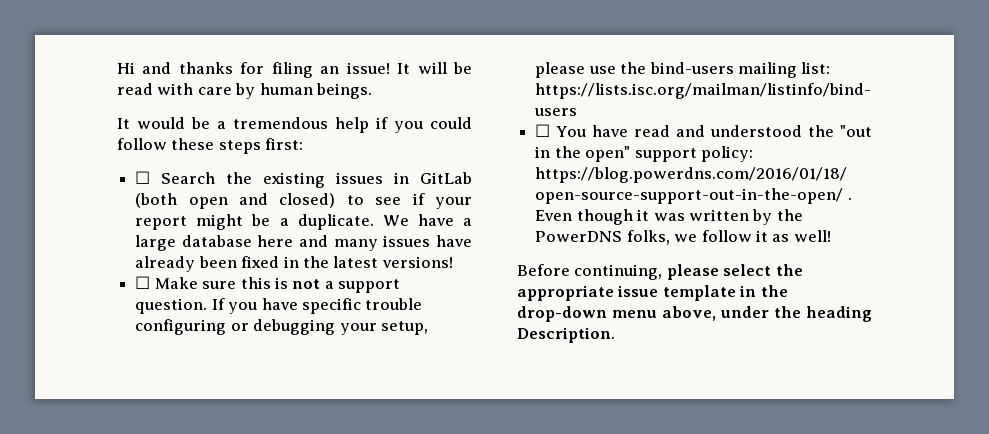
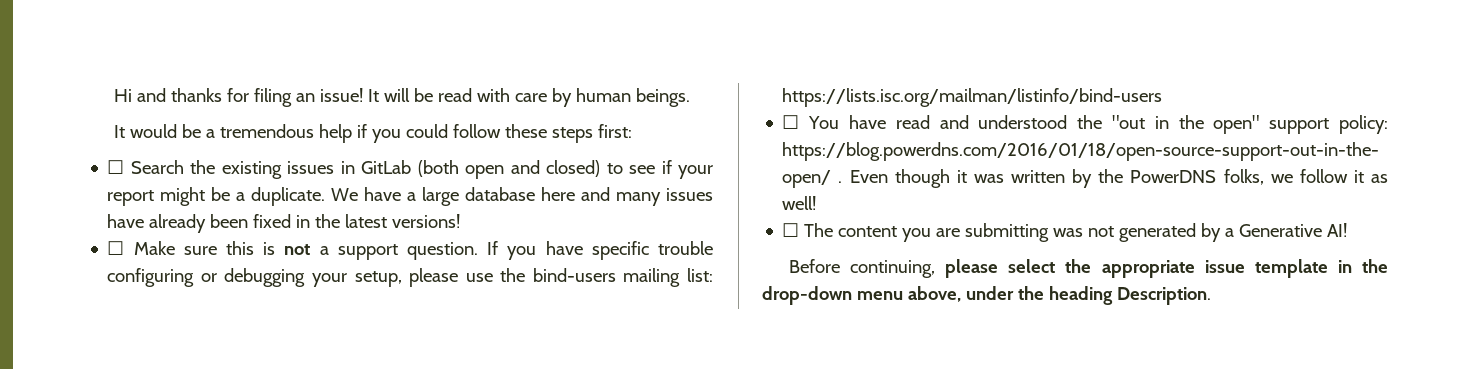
(831, 236) none -> [782,223,1348,242] // ☐ The content you are submitting was not generated by a Generative AI!

